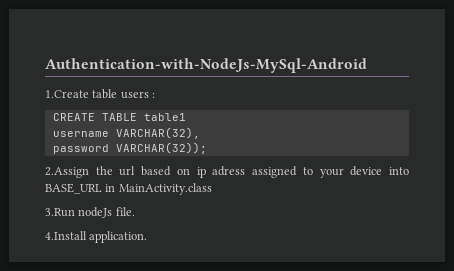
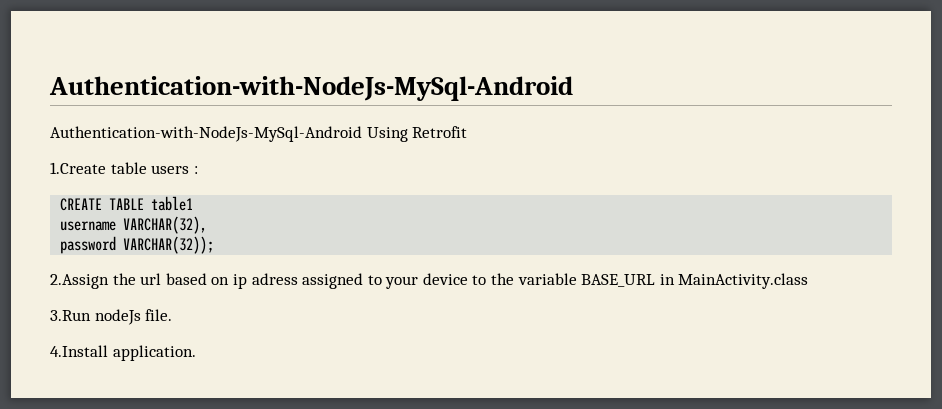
[45,58,367,73] Authentication-with-NodeJs-MySql-Android -> [49,76,573,101] [50,126,468,142] Authentication-with-NodeJs-MySql-Android // Authentication-with-NodeJs-MySql-Android Using Retrofit
[389,167,409,175] into -> [472,273,577,285] to the variable

